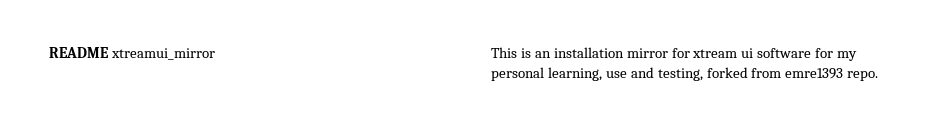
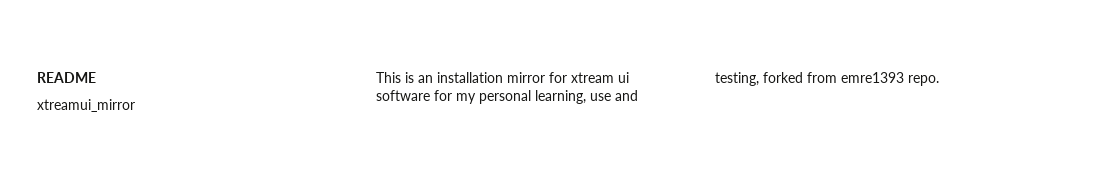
(109, 52) none -> (96, 77) //

